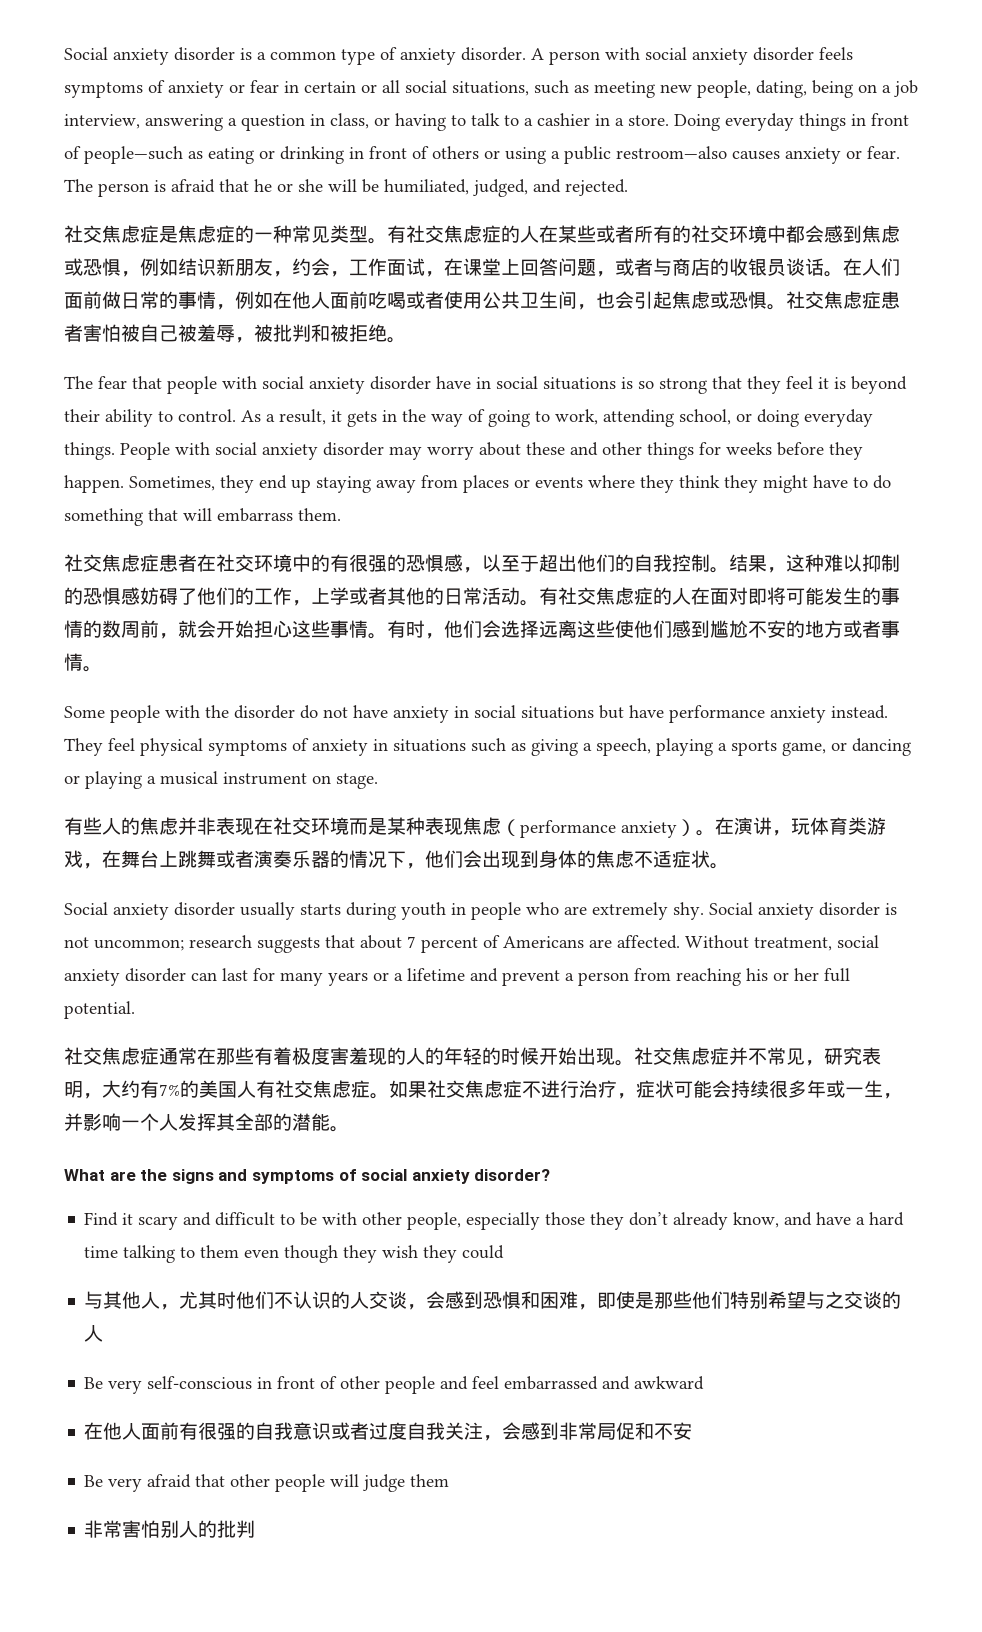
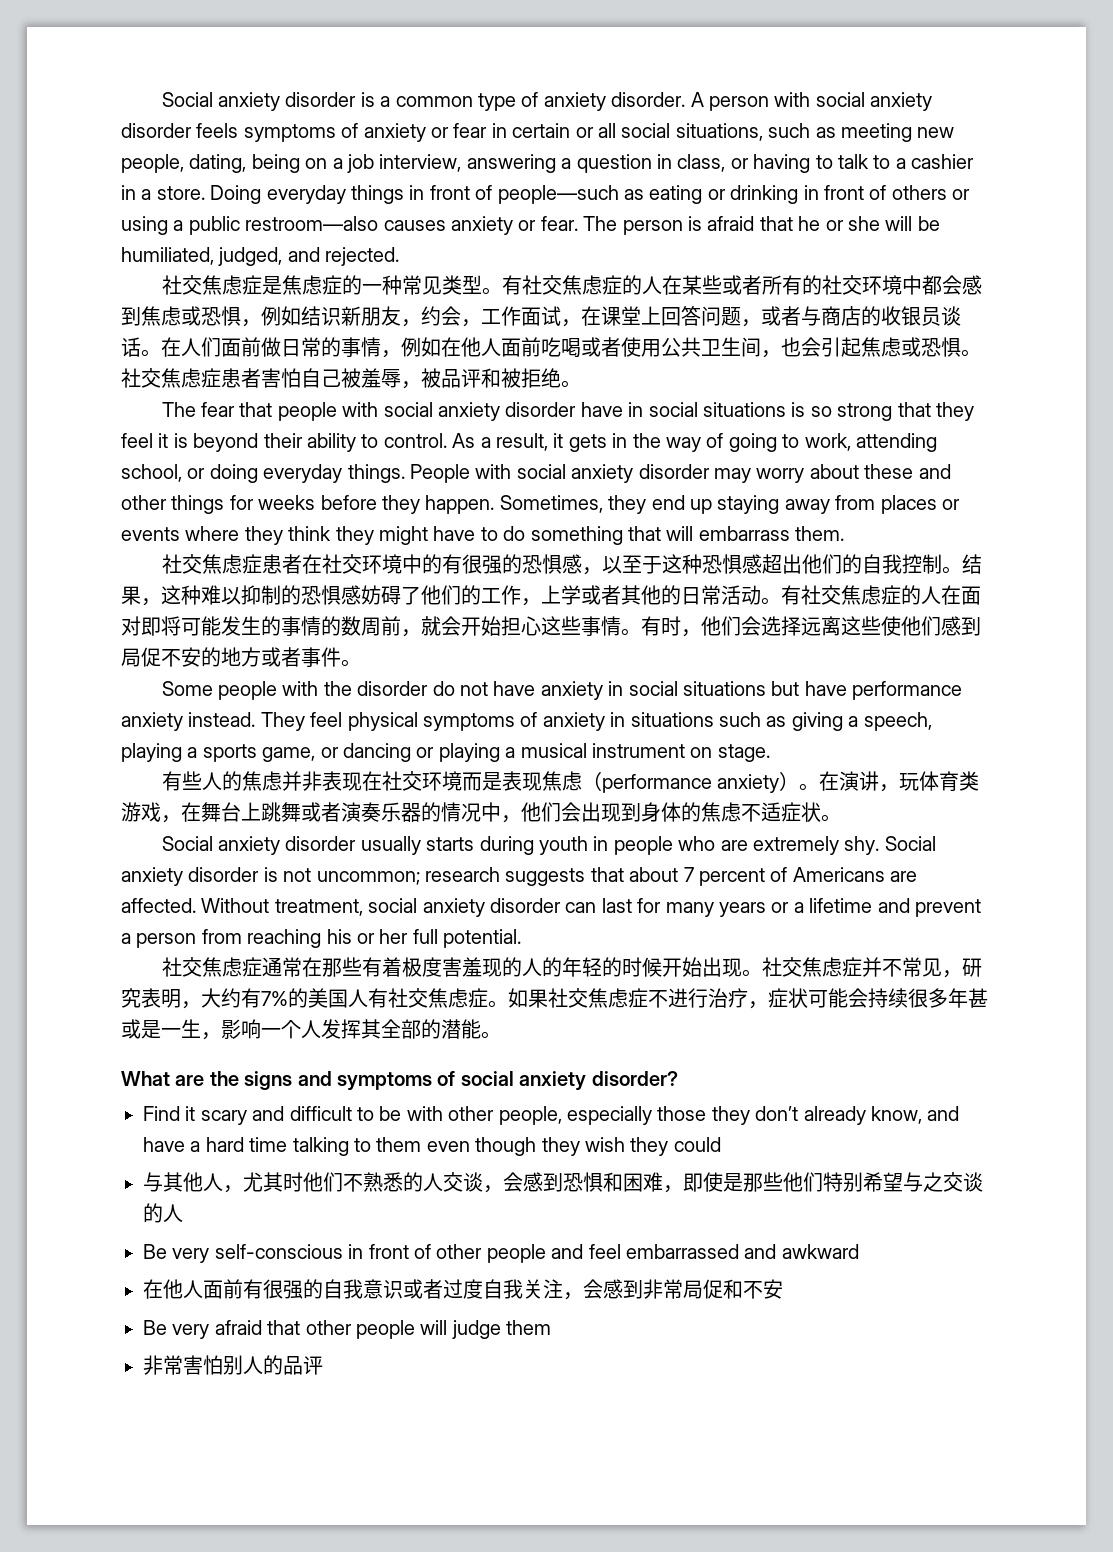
[121,324,140,342] 被 -> (301, 378) none
[273,324,311,342] 批判 -> [441,369,481,388] 品评
(539, 563) none -> [661,554,762,574] 这种恐惧感
[710,620,748,638] 尴尬 -> [121,647,161,667] 局促
[64,653,83,671] 情 -> [321,647,341,667] 件
[387,817,425,835] 某种 -> (502, 781) none
[387,851,406,868] 下 -> [481,802,501,822] 中
[826,1080,902,1099] [64,1113,83,1131] 或一生，并 -> [968,988,988,1008] [121,1019,221,1040] 甚或是一生，
[293,1291,332,1309] 认识 -> [363,1172,403,1192] 熟悉
[217,1520,256,1538] 批判 -> [283,1356,323,1375] 品评

